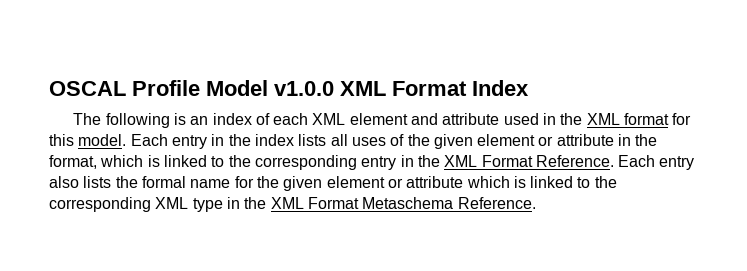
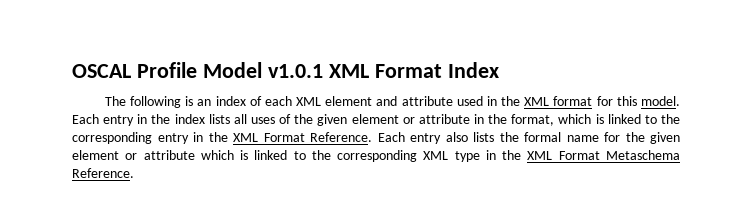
[274,81,334,96] v1.0.0 -> [267,64,323,78] v1.0.1

